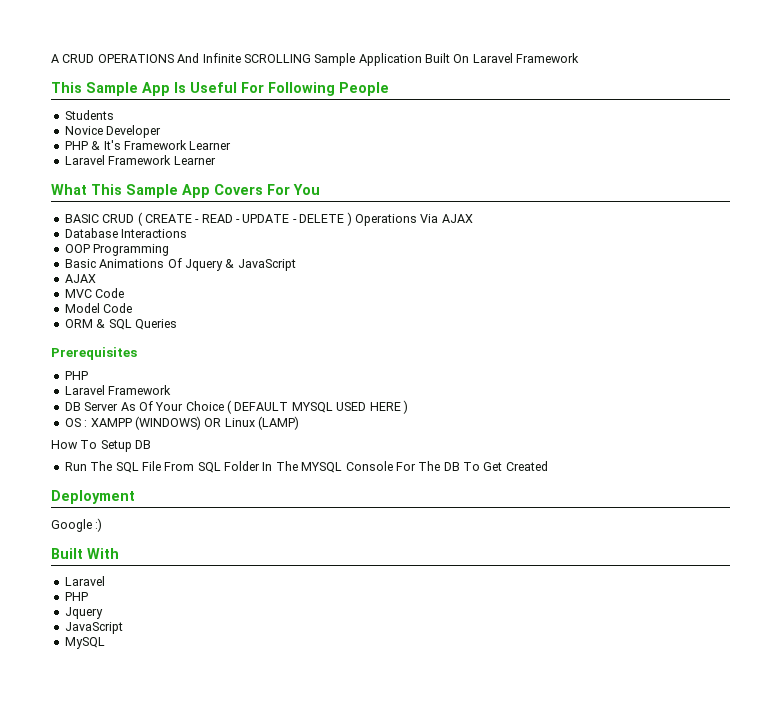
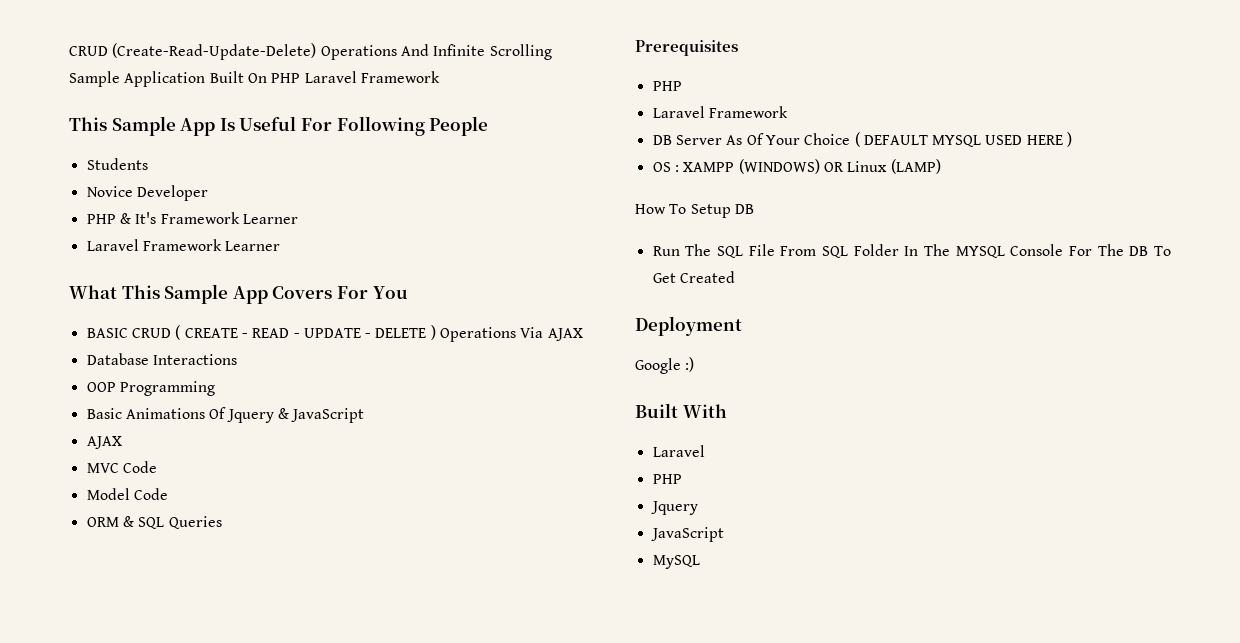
[51,54,174,63] A CRUD OPERATIONS -> [69,43,397,60] CRUD (Create-Read-Update-Delete) Operations
[243,54,311,63] SCROLLING -> [489,44,552,60] Scrolling
(470, 58) none -> [271,73,301,83] PHP

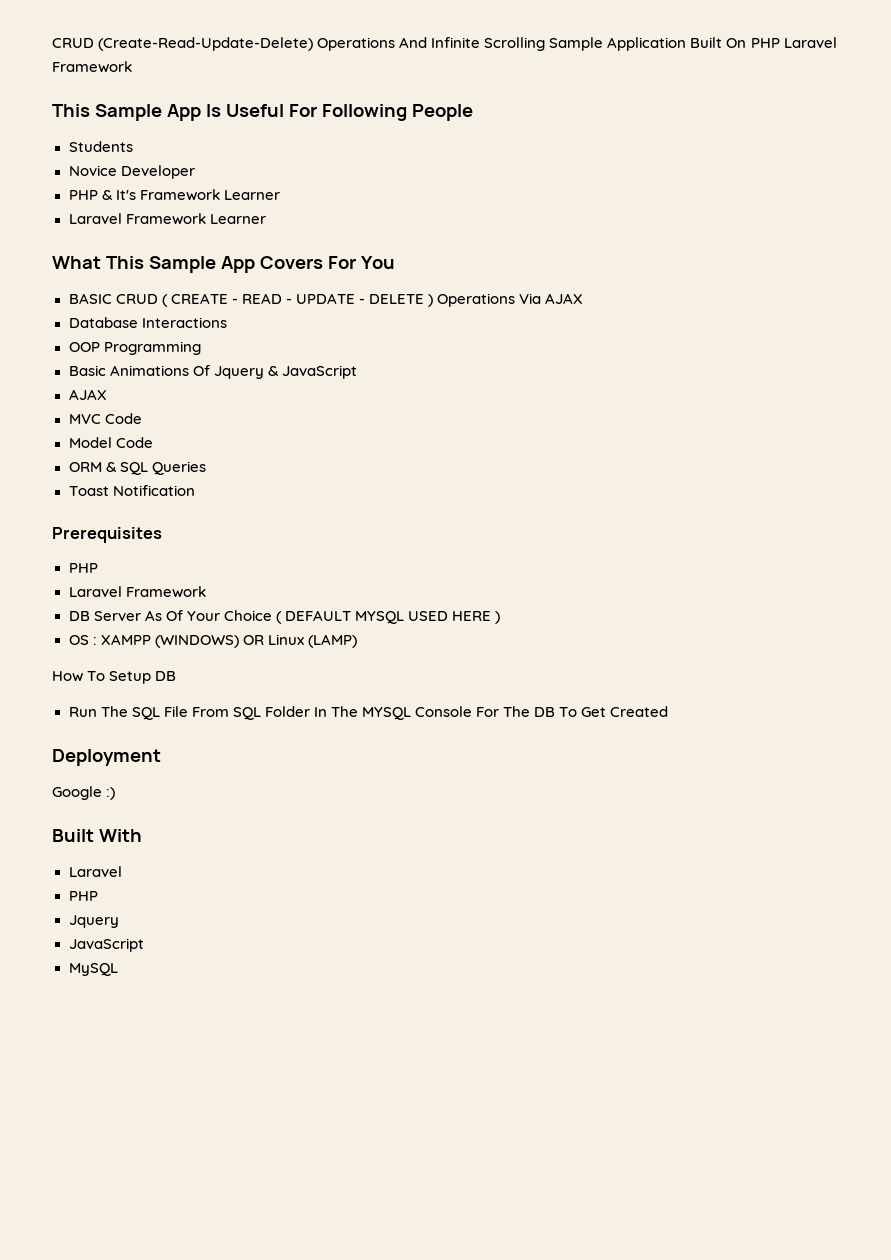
(222, 522) none -> [68,485,195,496] // Toast Notification

